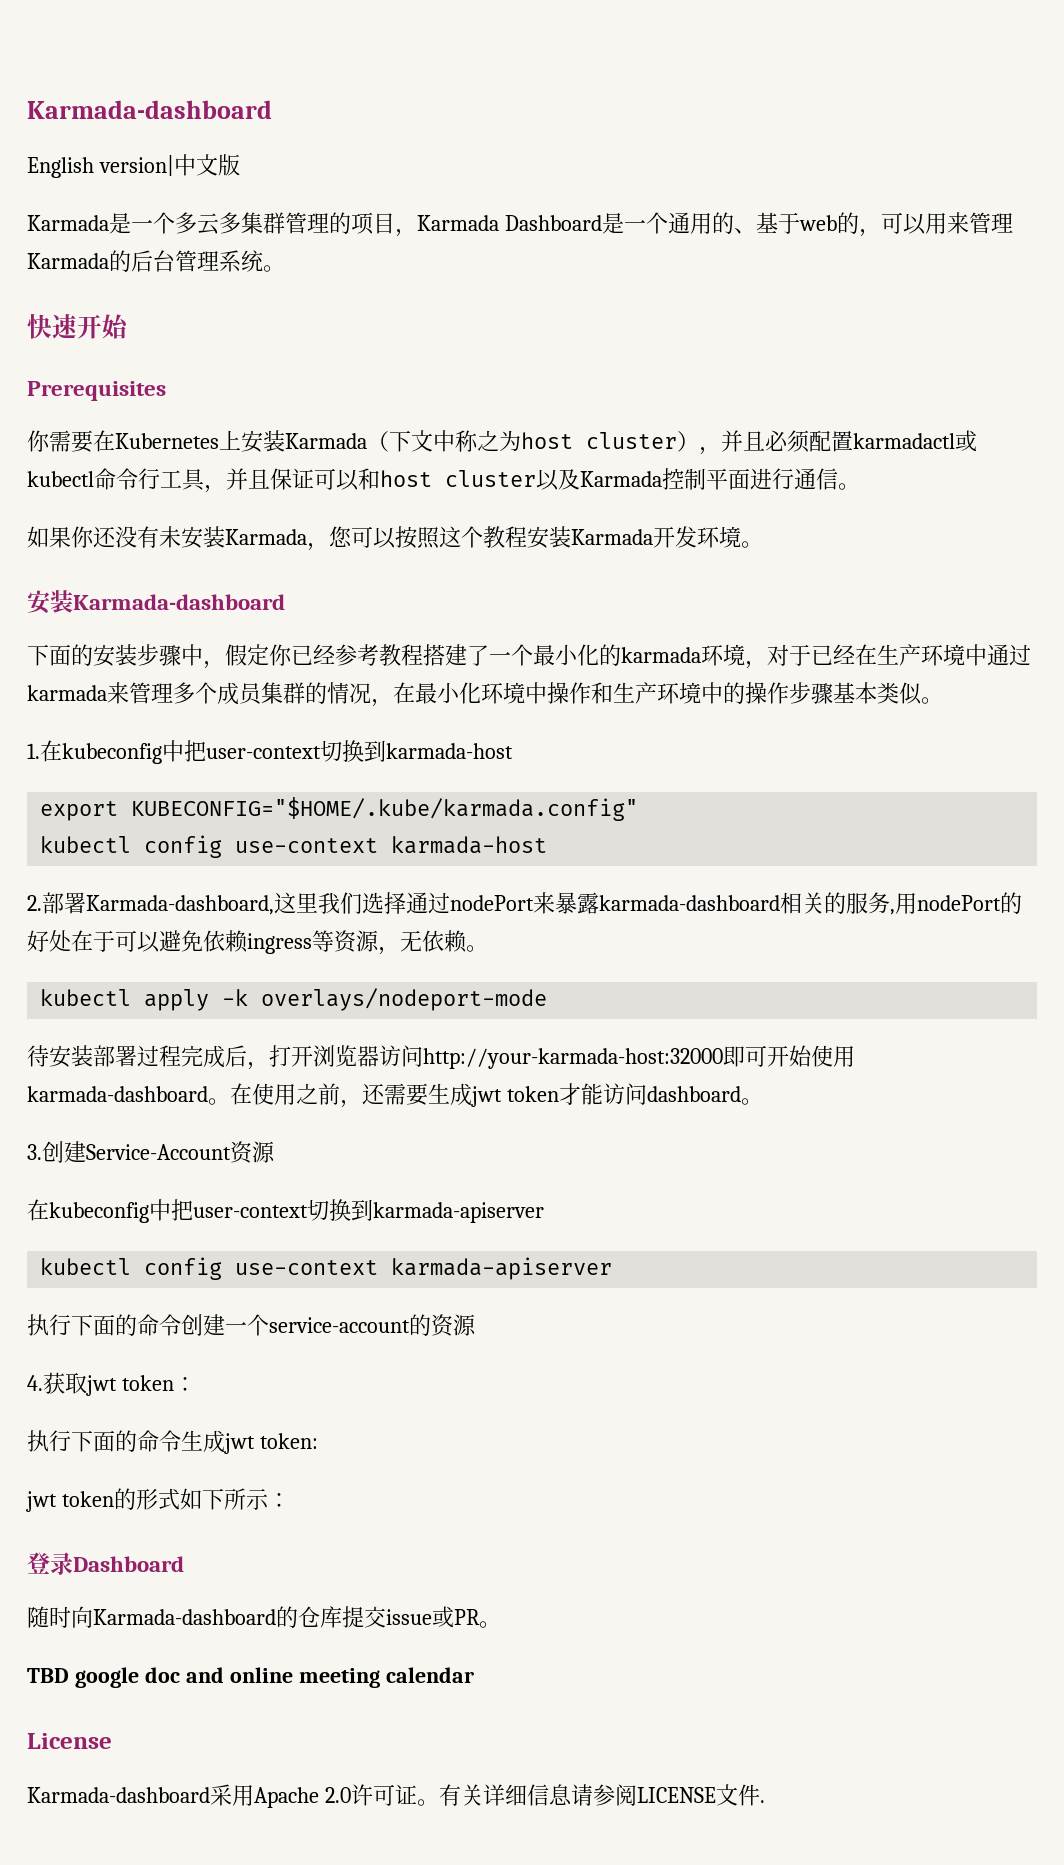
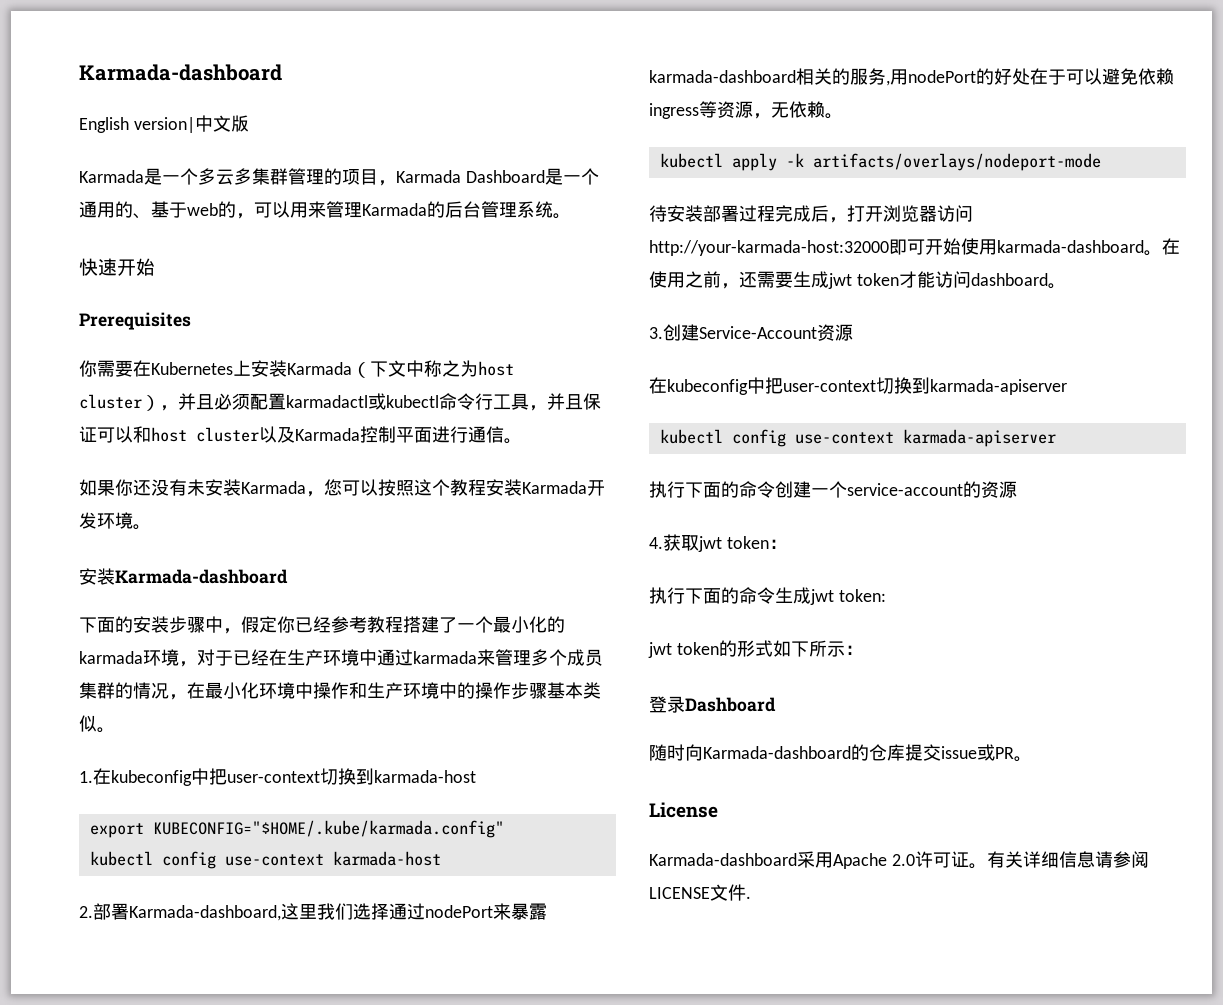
[261,988,548,1011] overlays/nodeport-mode -> [812,153,1101,171] artifacts/overlays/nodeport-mode
[27,1667,474,1688] // TBD google doc and online meeting calendar -> (1032, 759) none

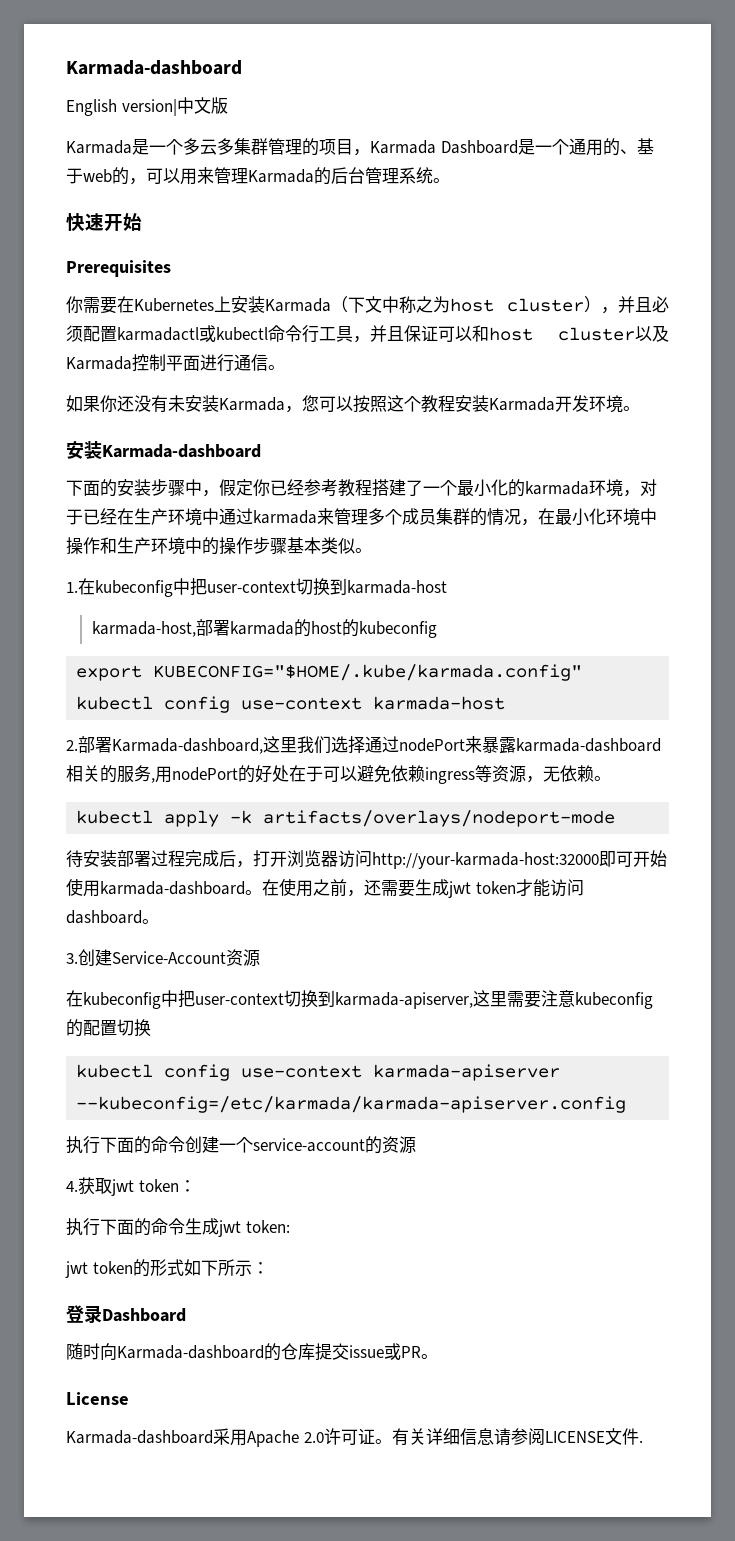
(476, 776) none -> [91,619,437,638] // karmada-host,部署karmada的host的kubeconfig
[930,379,1067,395] karmada-apiserver -> [335,990,653,1009] [66,1019,151,1037] karmada-apiserver,这里需要注意kubeconfig的配置切换
(1056, 438) none -> [76,1096,627,1113] --kubeconfig=/etc/karmada/karmada-apiserver.config

